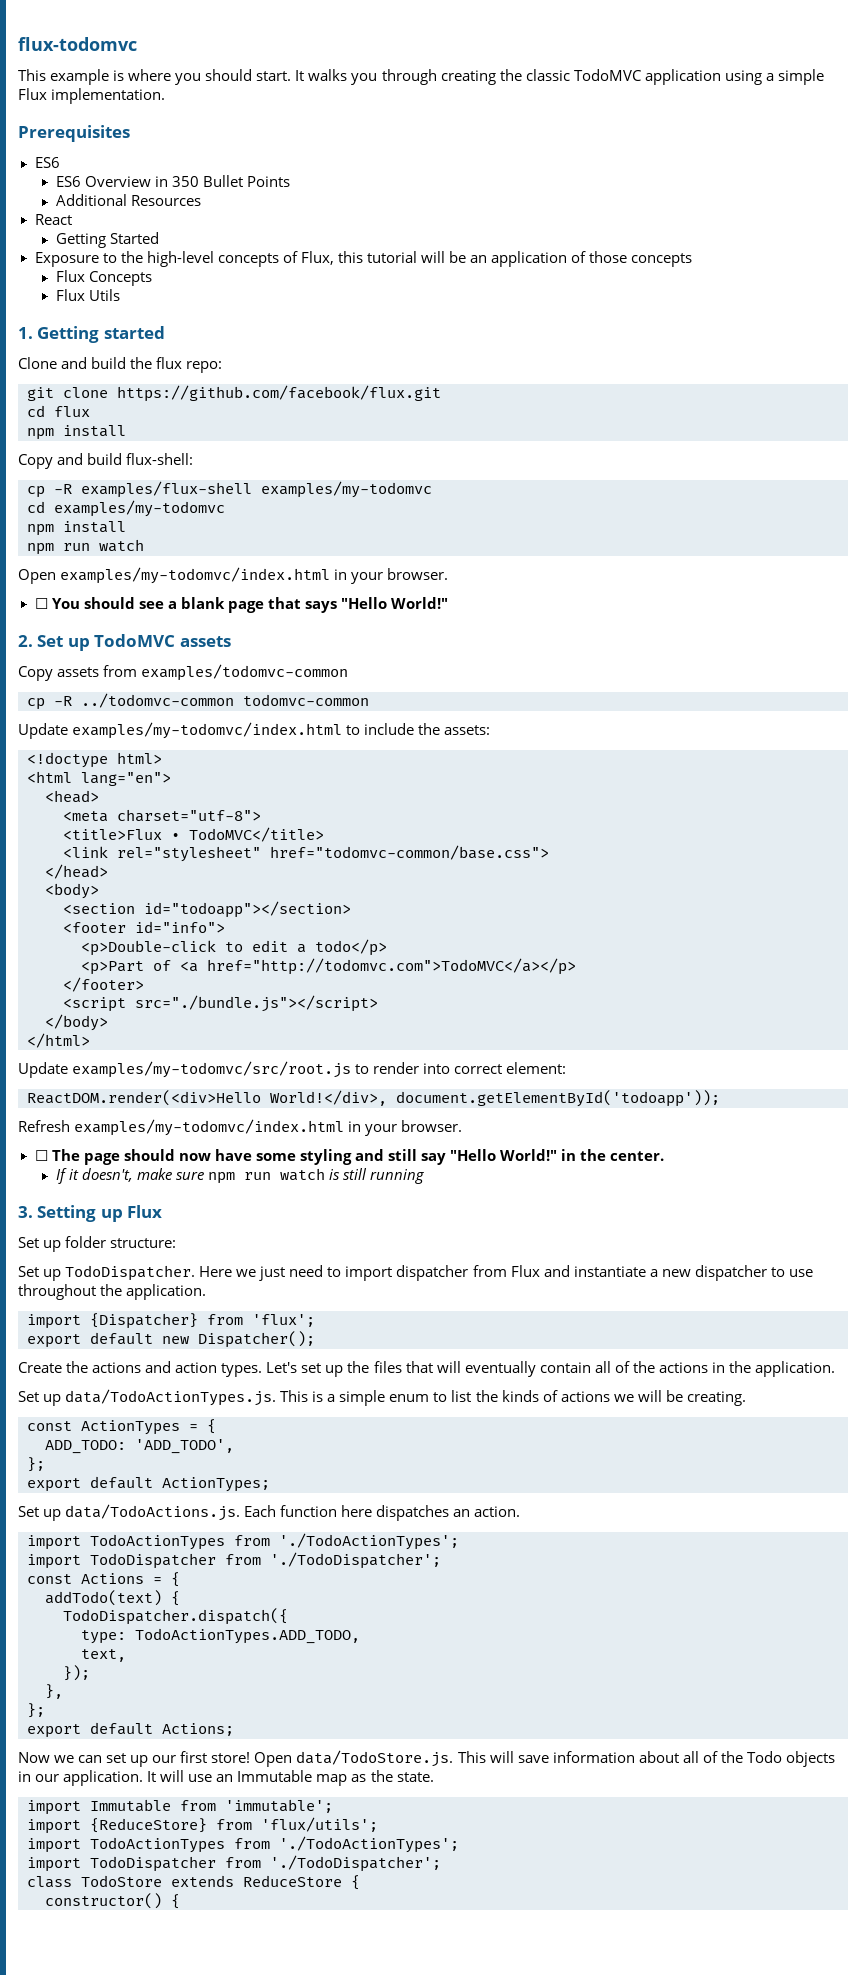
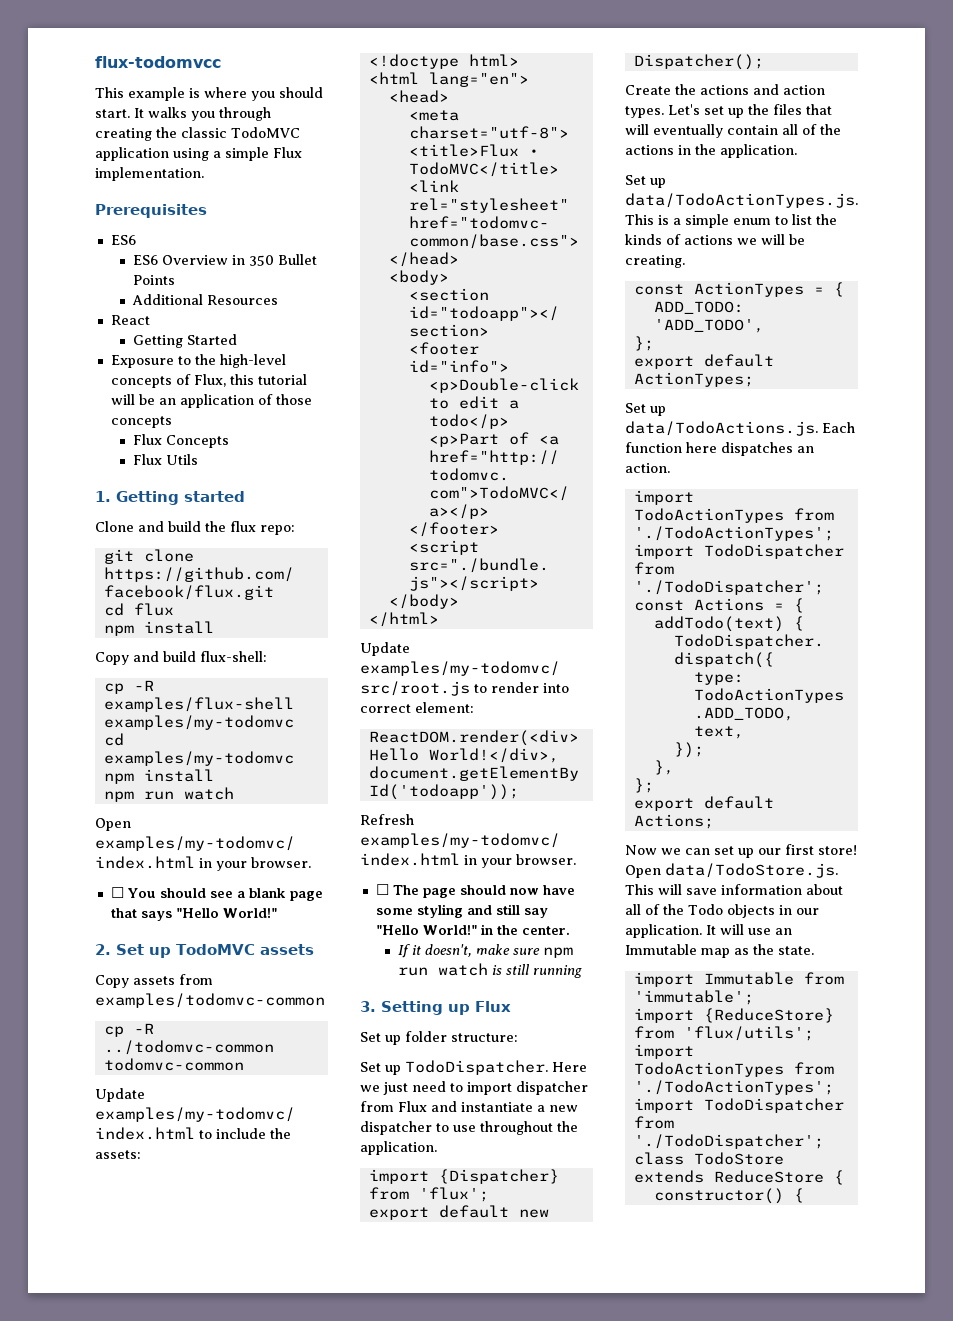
[18,37,137,51] flux-todomvc -> [95,56,221,68] flux-todomvcc

